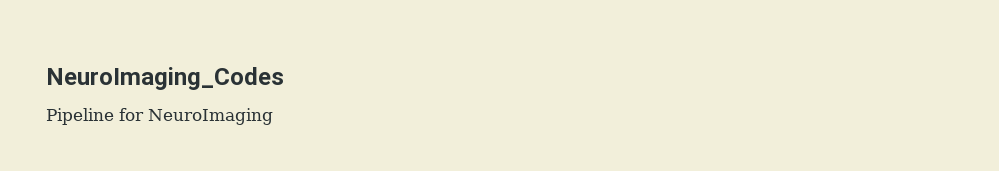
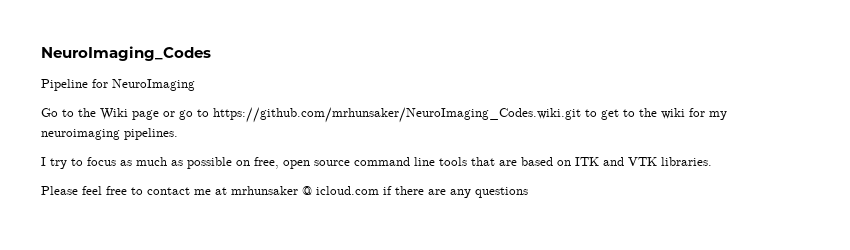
(273, 116) none -> [41,107,727,123] [41,128,178,140] [41,157,712,169] [41,186,528,198] // Go to the Wiki page or go to https://github.com/mrhunsaker/NeuroImaging_Codes.wiki.git to get to the wiki for my neuroimaging pipelines. // I try to focus as much as possible on free, open source command line tools that are based on ITK and VTK libraries. // Please feel free to contact me at mrhunsaker @ icloud.com if there are any questions

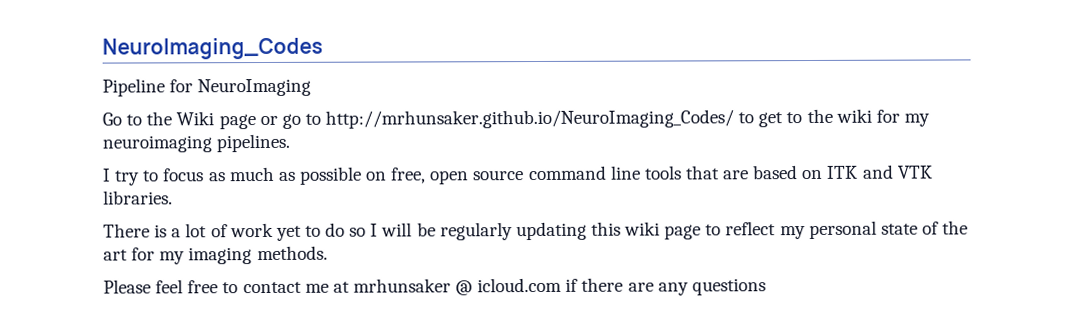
[213,107,581,123] https://github.com/mrhunsaker/NeuroImaging_Codes.wiki.git -> [325,109,735,129] http://mrhunsaker.github.io/NeuroImaging_Codes/
(712, 161) none -> [103,220,969,241] [103,245,328,265] // There is a lot of work yet to do so I will be regularly updating this wiki page to reflect my personal state of the art for my imaging methods.

